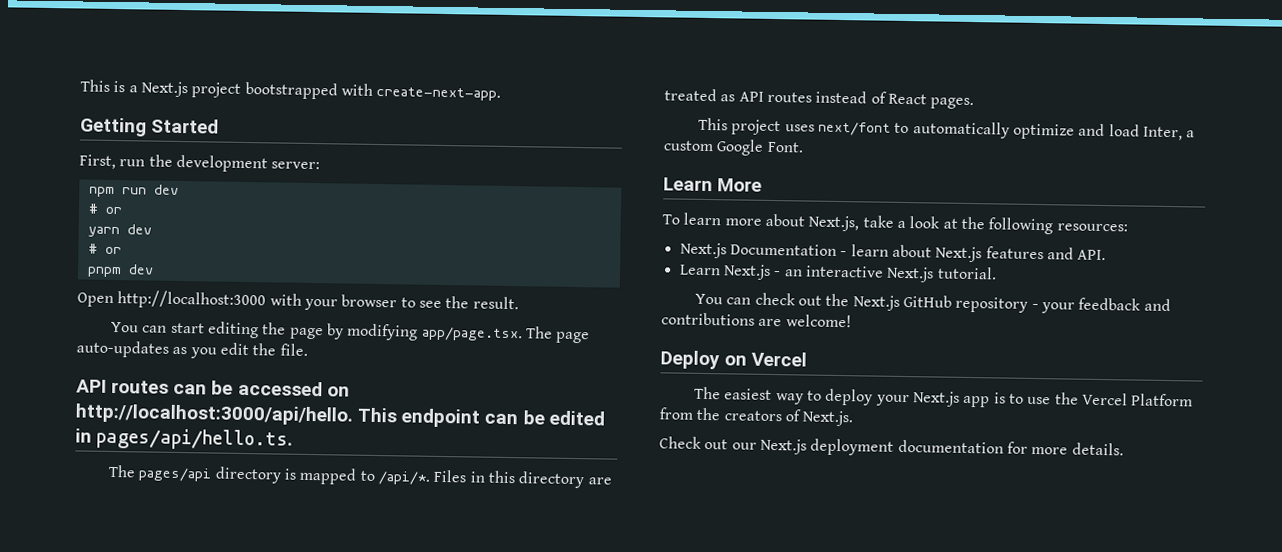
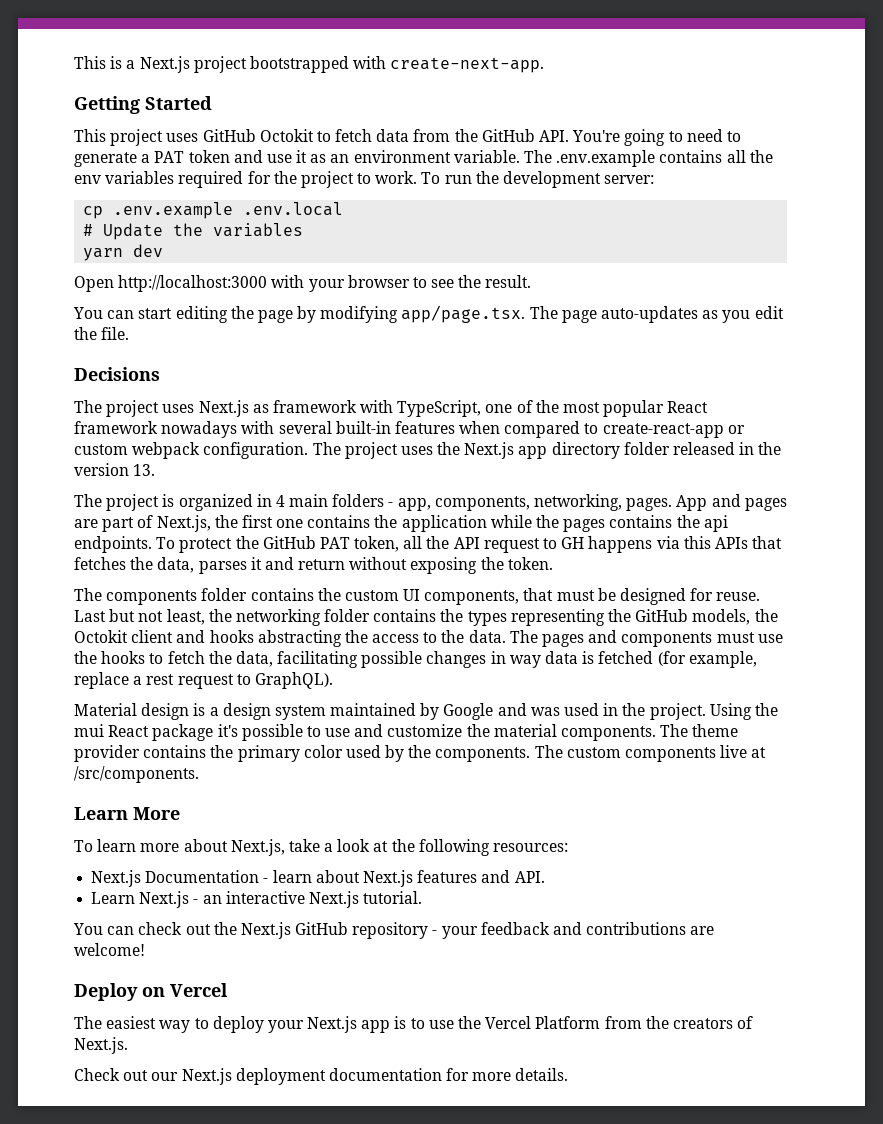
[79,154,321,173] [88,184,179,197] [87,203,122,215] [87,224,152,238] [87,243,122,255] [86,266,122,278] First, run the development server: // npm run dev // # or // yarn dev // # or // pnpm -> [74,129,741,146] [74,150,773,167] [74,171,655,188] [83,202,344,219] [83,223,304,240] [83,248,124,261] This project uses GitHub Octokit to fetch data from the GitHub API. You're going to need to generate a PAT token and use it as an environment variable. The .env.example contains all the env variables required for the project to work. To run the development server: // cp .env.example .env.local // # Update the variables // yarn
[76,379,350,397] [75,403,605,428] [75,427,294,451] [108,464,612,489] [664,88,975,110] [698,117,1196,141] [663,139,804,156] API routes can be accessed on http://localhost:3000/api/hello. This endpoint can be edited in pages/api/hello.ts. // The pages/api directory is mapped to /api/*. Files in this directory are treated as API routes instead of React pages. // This project uses next/font to automatically optimize and load Inter, a custom Google Font. -> [74,367,160,381] [74,400,709,417] [74,421,745,438] [74,442,782,459] [74,463,156,476] [74,494,787,511] [74,515,728,532] [74,536,783,553] [74,557,553,574] [74,588,761,605] [74,609,778,626] [74,630,783,647] [74,651,757,668] [74,672,333,689] [74,703,778,720] [74,724,739,741] [74,745,767,762] [74,766,199,783] Decisions // The project uses Next.js as framework with TypeScript, one of the most popular React framework nowadays with several built-in features when compared to create-react-app or custom webpack configuration. The project uses the Next.js app directory folder released in the version 13. // The project is organized in 4 main folders - app, components, networking, pages. App and pages are part of Next.js, the first one contains the application while the pages contains the api endpoints. To protect the GitHub PAT token, all the API request to GH happens via this APIs that fetches the data, parses it and return without exposing the token. // The components folder contains the custom UI components, that must be designed for reuse. Last but not least, the networking folder contains the types representing the GitHub models, the Octokit client and hooks abstracting the access to the data. The pages and components must use the hooks to fetch the data, facilitating possible changes in way data is fetched (for example, replace a rest request to GraphQL). // Material design is a design system maintained by Google and was used in the project. Using the mui React package it's possible to use and customize the material components. The theme provider contains the primary color used by the components. The custom components live at /src/components.

